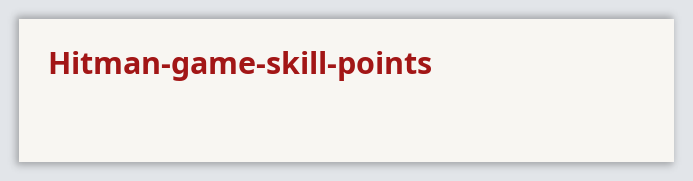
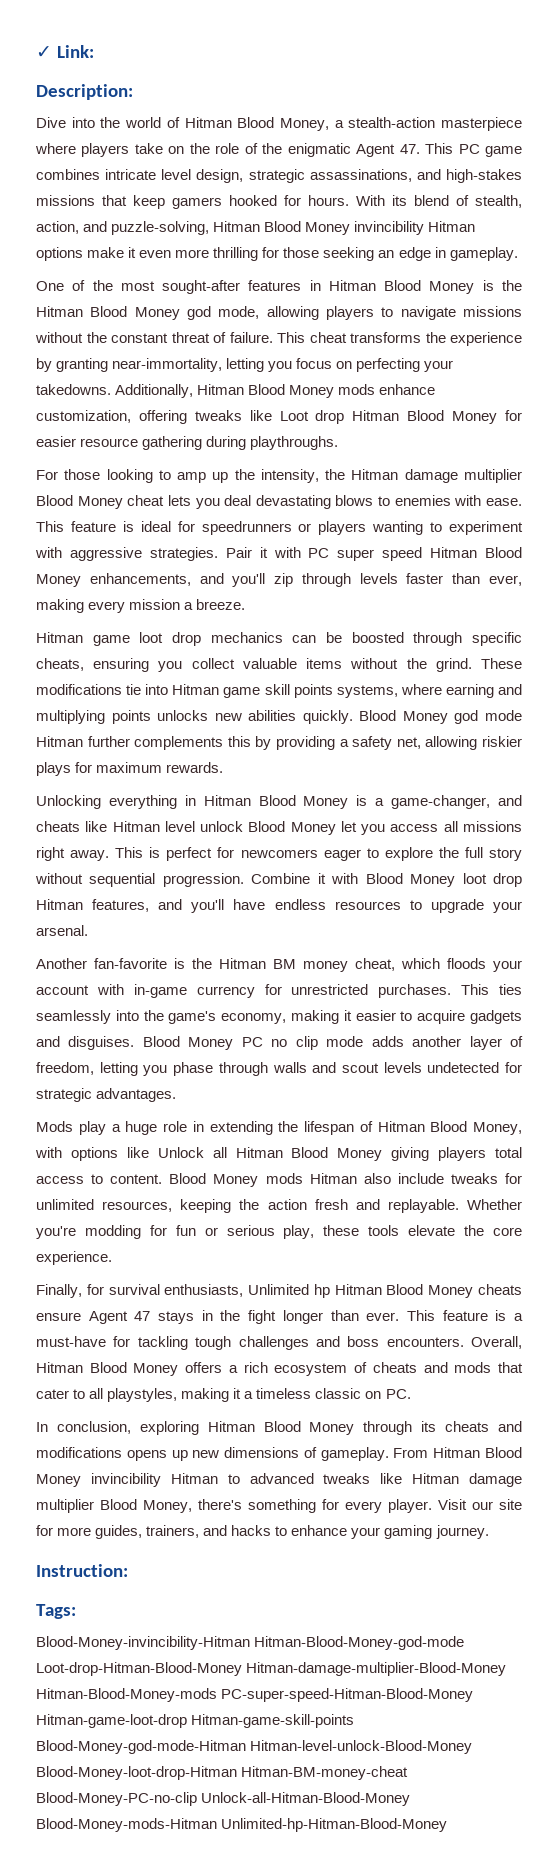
[48,51,432,81] Hitman-game-skill-points -> [36,45,94,58] [36,84,133,100] [36,117,522,131] [35,143,522,157] [36,169,522,183] [36,195,522,209] [36,221,476,235] [36,247,518,261] [36,280,522,294] [36,306,522,320] [35,332,522,346] [36,358,454,372] [36,384,436,398] [36,410,523,424] [36,436,339,450] [36,469,522,483] [36,495,522,509] [36,521,523,535] [35,547,522,561] [36,573,522,587] [36,599,246,613] [36,632,522,646] [36,658,522,672] [36,684,522,698] [36,710,522,724] [36,736,523,750] [36,762,224,776] [36,795,523,809] [36,821,522,835] [36,847,522,861] [35,873,523,887] [36,899,522,913] [36,925,88,936] [36,958,522,972] [36,984,522,998] [36,1010,522,1024] [36,1036,523,1050] [36,1062,522,1076] [36,1088,177,1102] [36,1121,522,1135] [35,1147,522,1161] [36,1173,523,1187] [36,1199,522,1213] [36,1225,523,1239] [36,1251,112,1265] [36,1284,522,1298] [36,1310,523,1324] [36,1336,522,1350] [36,1362,523,1376] [36,1388,411,1402] [36,1421,523,1435] [36,1447,522,1461] [36,1473,522,1487] [36,1499,522,1513] [36,1525,489,1539] [36,1564,128,1577] [36,1604,76,1619] [36,1636,465,1650] [36,1662,507,1676] [36,1688,474,1702] [36,1714,355,1728] [36,1740,473,1754] [36,1766,409,1780] [36,1792,411,1806] [36,1818,448,1832] ✓ Link: // Description: // Dive into the world of Hitman Blood Money, a stealth-action masterpiece where players take on the role of the enigmatic Agent 47. This PC game combines intricate level design, strategic assassinations, and high-stakes missions that keep gamers hooked for hours. With its blend of stealth, action, and puzzle-solving, Hitman Blood Money invincibility Hitman options make it even more thrilling for those seeking an edge in gameplay. // One of the most sought-after features in Hitman Blood Money is the Hitman Blood Money god mode, allowing players to navigate missions without the constant threat of failure. This cheat transforms the experience by granting near-immortality, letting you focus on perfecting your takedowns. Additionally, Hitman Blood Money mods enhance customization, offering tweaks like Loot drop Hitman Blood Money for easier resource gathering during playthroughs. // For those looking to amp up the intensity, the Hitman damage multiplier Blood Money cheat lets you deal devastating blows to enemies with ease. This feature is ideal for speedrunners or players wanting to experiment with aggressive strategies. Pair it with PC super speed Hitman Blood Money enhancements, and you'll zip through levels faster than ever, making every mission a breeze. // Hitman game loot drop mechanics can be boosted through specific cheats, ensuring you collect valuable items without the grind. These modifications tie into Hitman game skill points systems, where earning and multiplying points unlocks new abilities quickly. Blood Money god mode Hitman further complements this by providing a safety net, allowing riskier plays for maximum rewards. // Unlocking everything in Hitman Blood Money is a game-changer, and cheats like Hitman level unlock Blood Money let you access all missions right away. This is perfect for newcomers eager to explore the full story without sequential progression. Combine it with Blood Money loot drop Hitman features, and you'll have endless resources to upgrade your arsenal. // Another fan-favorite is the Hitman BM money cheat, which floods your account with in-game currency for unrestricted purchases. This ties seamlessly into the game's economy, making it easier to acquire gadgets and disguises. Blood Money PC no clip mode adds another layer of freedom, letting you phase through walls and scout levels undetected for strategic advantages. // Mods play a huge role in extending the lifespan of Hitman Blood Money, with options like Unlock all Hitman Blood Money giving players total access to content. Blood Money mods Hitman also include tweaks for unlimited resources, keeping the action fresh and replayable. Whether you're modding for fun or serious play, these tools elevate the core experience. // Finally, for survival enthusiasts, Unlimited hp Hitman Blood Money cheats ensure Agent 47 stays in the fight longer than ever. This feature is a must-have for tackling tough challenges and boss encounters. Overall, Hitman Blood Money offers a rich ecosystem of cheats and mods that cater to all playstyles, making it a timeless classic on PC. // In conclusion, exploring Hitman Blood Money through its cheats and modifications opens up new dimensions of gameplay. From Hitman Blood Money invincibility Hitman to advanced tweaks like Hitman damage multiplier Blood Money, there's something for every player. Visit our site for more guides, trainers, and hacks to enhance your gaming journey. // Instruction: // Tags: // Blood-Money-invincibility-Hitman Hitman-Blood-Money-god-mode Loot-drop-Hitman-Blood-Money Hitman-damage-multiplier-Blood-Money Hitman-Blood-Money-mods PC-super-speed-Hitman-Blood-Money Hitman-game-loot-drop Hitman-game-skill-points Blood-Money-god-mode-Hitman Hitman-level-unlock-Blood-Money Blood-Money-loot-drop-Hitman Hitman-BM-money-cheat Blood-Money-PC-no-clip Unlock-all-Hitman-Blood-Money Blood-Money-mods-Hitman Unlimited-hp-Hitman-Blood-Money

